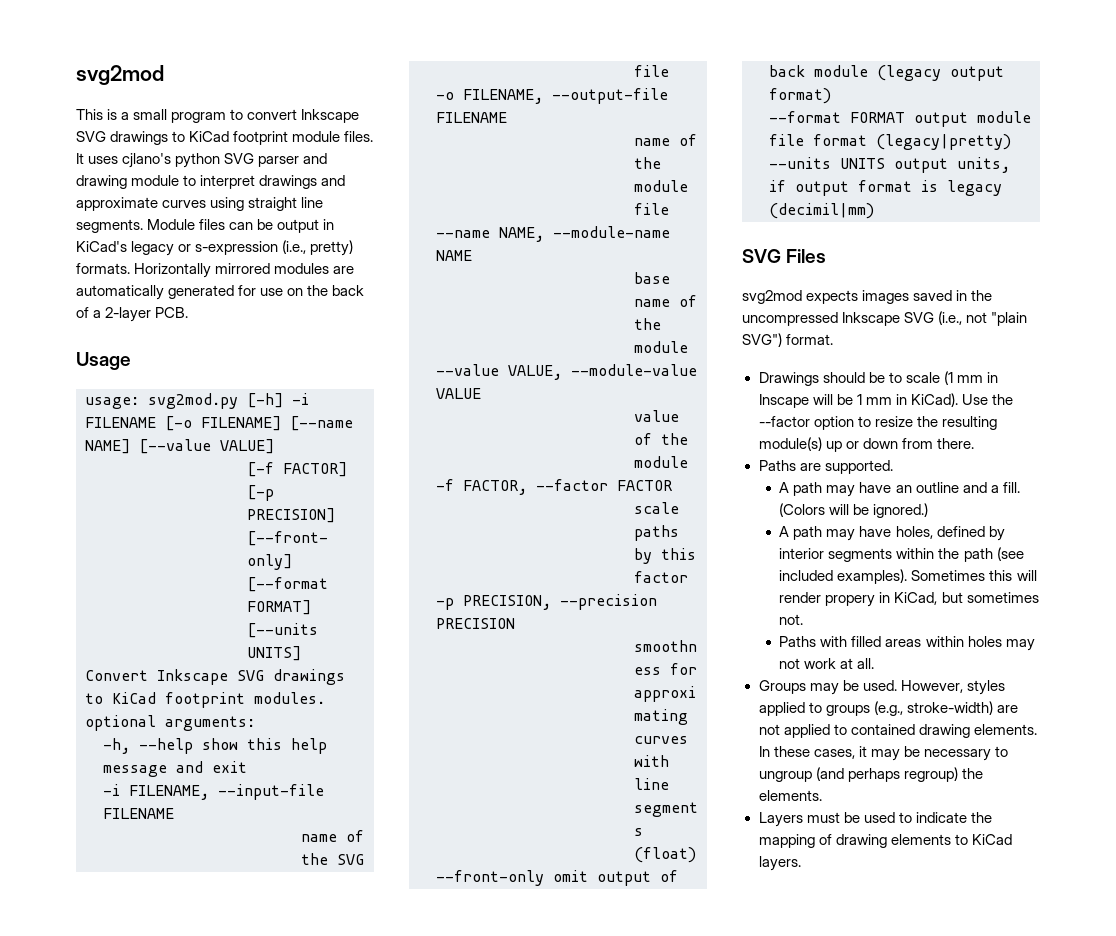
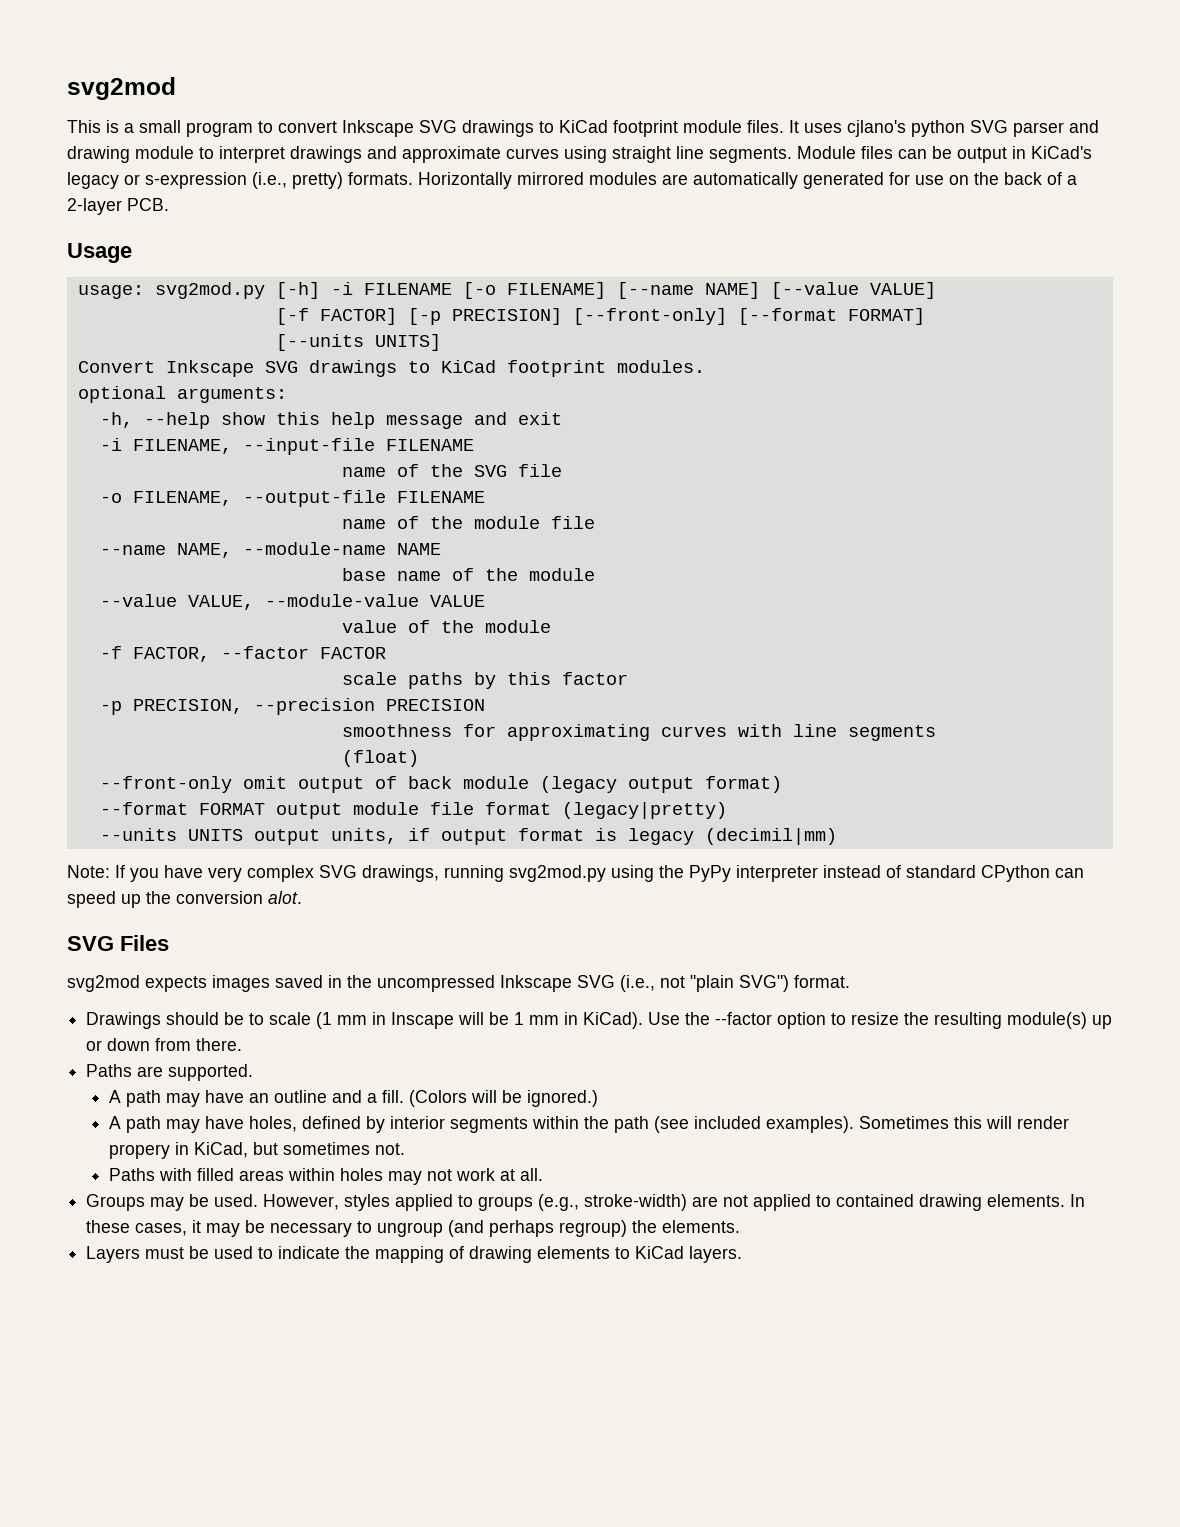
(874, 211) none -> [67,865,1084,882] [67,891,302,908] // Note: If you have very complex SVG drawings, running svg2mod.py using the PyPy interpreter instead of standard CPython can speed up the conversion alot.

